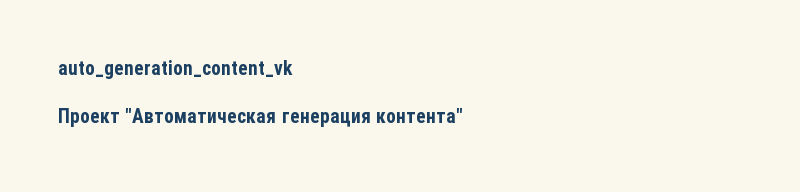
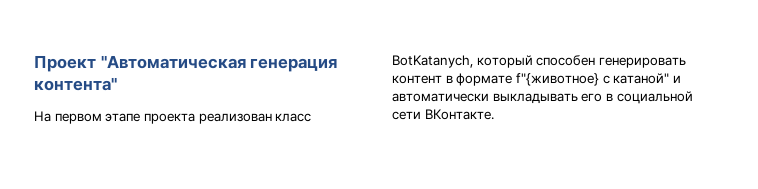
[58,60,293,79] auto_generation_content_vk // -> (34, 63) none
(463, 115) none -> [34,111,312,124] [392,55,686,68] [392,73,681,86] [392,91,693,104] [392,109,494,120] // На первом этапе проекта реализован класс BotKatanych, который способен генерировать контент в формате f"{животное} с катаной" и автоматически выкладывать его в социальной сети ВКонтакте.

